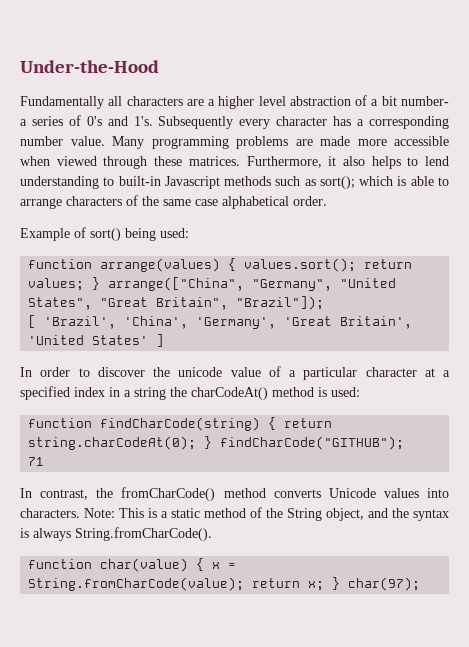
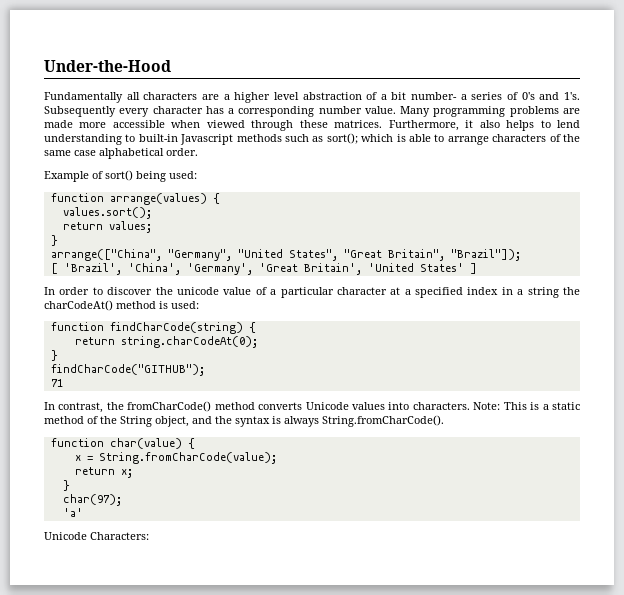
(237, 264) none -> (220, 198) //
(357, 265) none -> (152, 213) //
[92,277,101,290] } -> [50,235,58,246] // } //
(277, 423) none -> (256, 327) //
[204,436,213,449] } -> [50,350,58,361] // } //
(205, 564) none -> (195, 443) //
(245, 584) none -> (277, 458) //
[332,577,341,590] } -> [62,480,70,491] // } //
(421, 584) none -> [62,508,83,517] [44,532,149,540] // 'a' // Unicode Characters:

